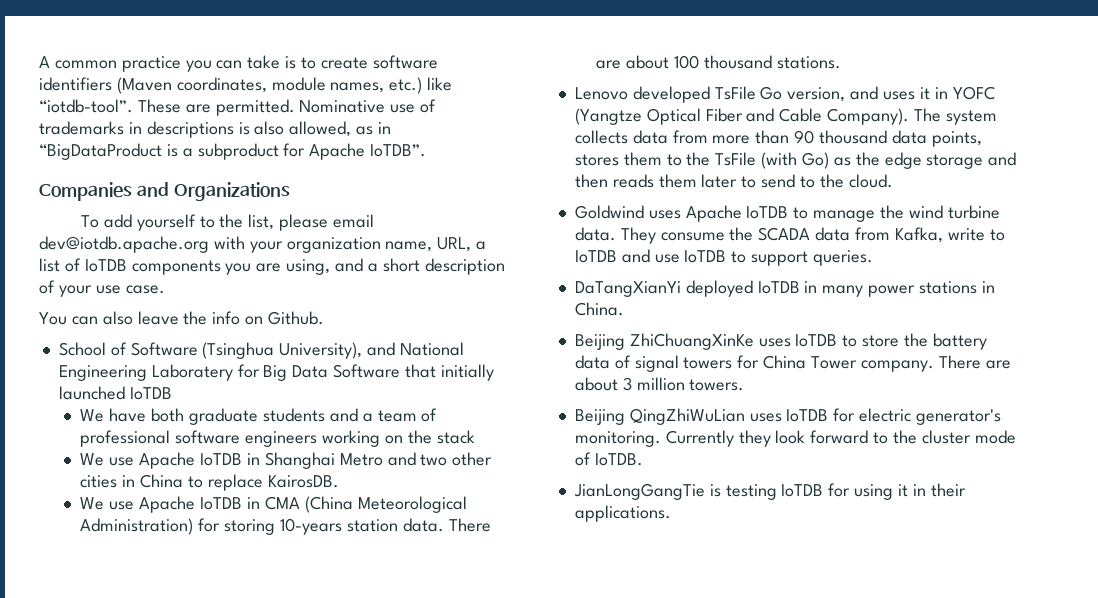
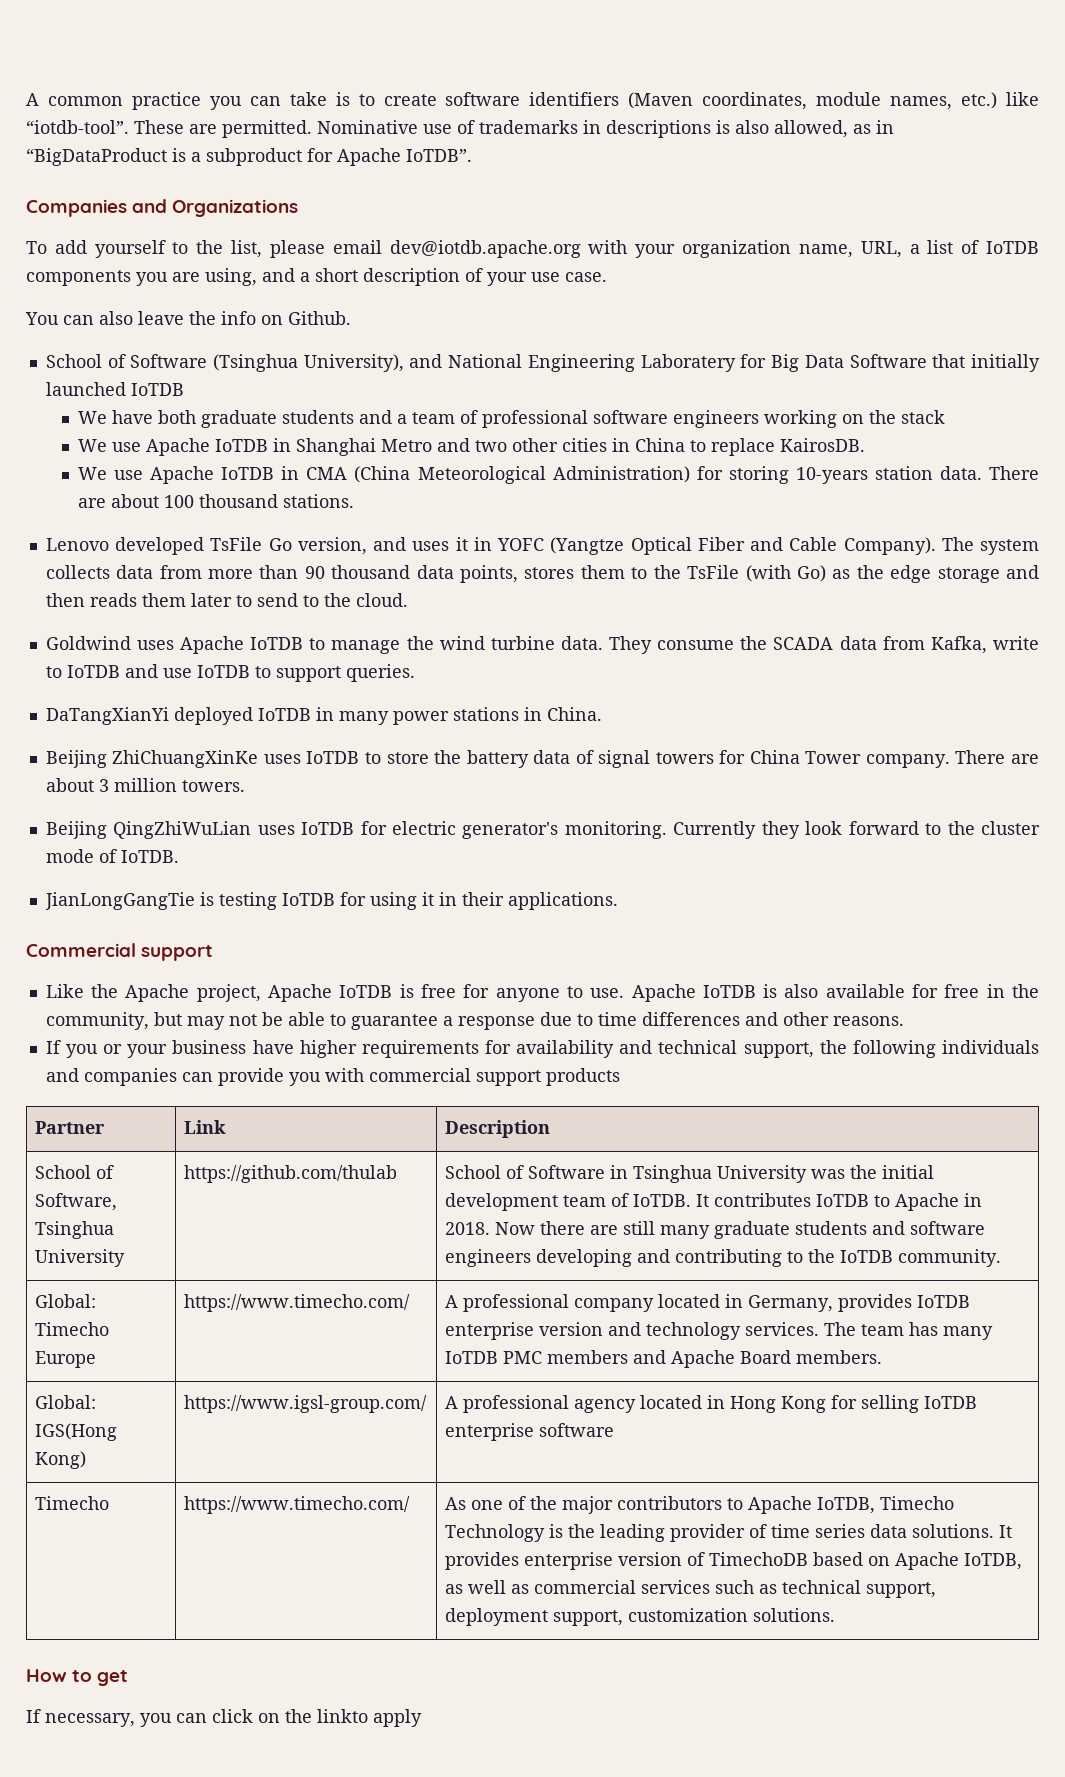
(671, 513) none -> [26,943,214,961] [45,984,1039,1002] [45,1012,904,1030] [45,1040,1039,1058] [45,1068,620,1086] [34,1121,105,1134] [183,1120,226,1134] [444,1120,550,1138] [34,1165,114,1179] [34,1193,117,1211] [34,1221,114,1239] [34,1249,125,1267] [183,1165,397,1183] [444,1165,934,1183] [444,1193,982,1211] [444,1221,985,1239] [444,1249,1001,1267] [34,1294,96,1308] [34,1322,109,1336] [34,1351,96,1368] [183,1294,410,1312] [444,1294,970,1312] [444,1322,993,1340] [444,1350,882,1368] [34,1395,96,1409] [34,1423,117,1441] [34,1451,86,1469] [183,1395,427,1413] [444,1395,977,1413] [444,1423,614,1441] [34,1496,109,1510] [183,1496,410,1514] [444,1496,954,1514] [444,1524,1012,1542] [444,1552,1022,1570] [444,1580,936,1598] [444,1608,835,1626] [26,1669,129,1686] [26,1709,422,1727] // Commercial support // Like the Apache project, Apache IoTDB is free for anyone to use. Apache IoTDB is also available for free in the community, but may not be able to guarantee a response due to time differences and other reasons. // If you or your business have higher requirements for availability and technical support, the following individuals and companies can provide you with commercial support products // Partner | Link | Description // School of Software, Tsinghua University | https://github.com/thulab | School of Software in Tsinghua University was the initial development team of IoTDB. It contributes IoTDB to Apache in 2018. Now there are still many graduate students and software engineers developing and contributing to the IoTDB community. // Global: Timecho Europe | https://www.timecho.com/ | A professional company located in Germany, provides IoTDB enterprise version and technology services. The team has many IoTDB PMC members and Apache Board members. // Global: IGS(Hong Kong) | https://www.igsl-group.com/ | A professional agency located in Hong Kong for selling IoTDB enterprise software // Timecho | https://www.timecho.com/ | As one of the major contributors to Apache IoTDB, Timecho Technology is the leading provider of time series data solutions. It provides enterprise version of TimechoDB based on Apache IoTDB, as well as commercial services such as technical support, deployment support, customization solutions. // How to get // If necessary, you can click on the linkto apply

